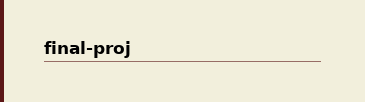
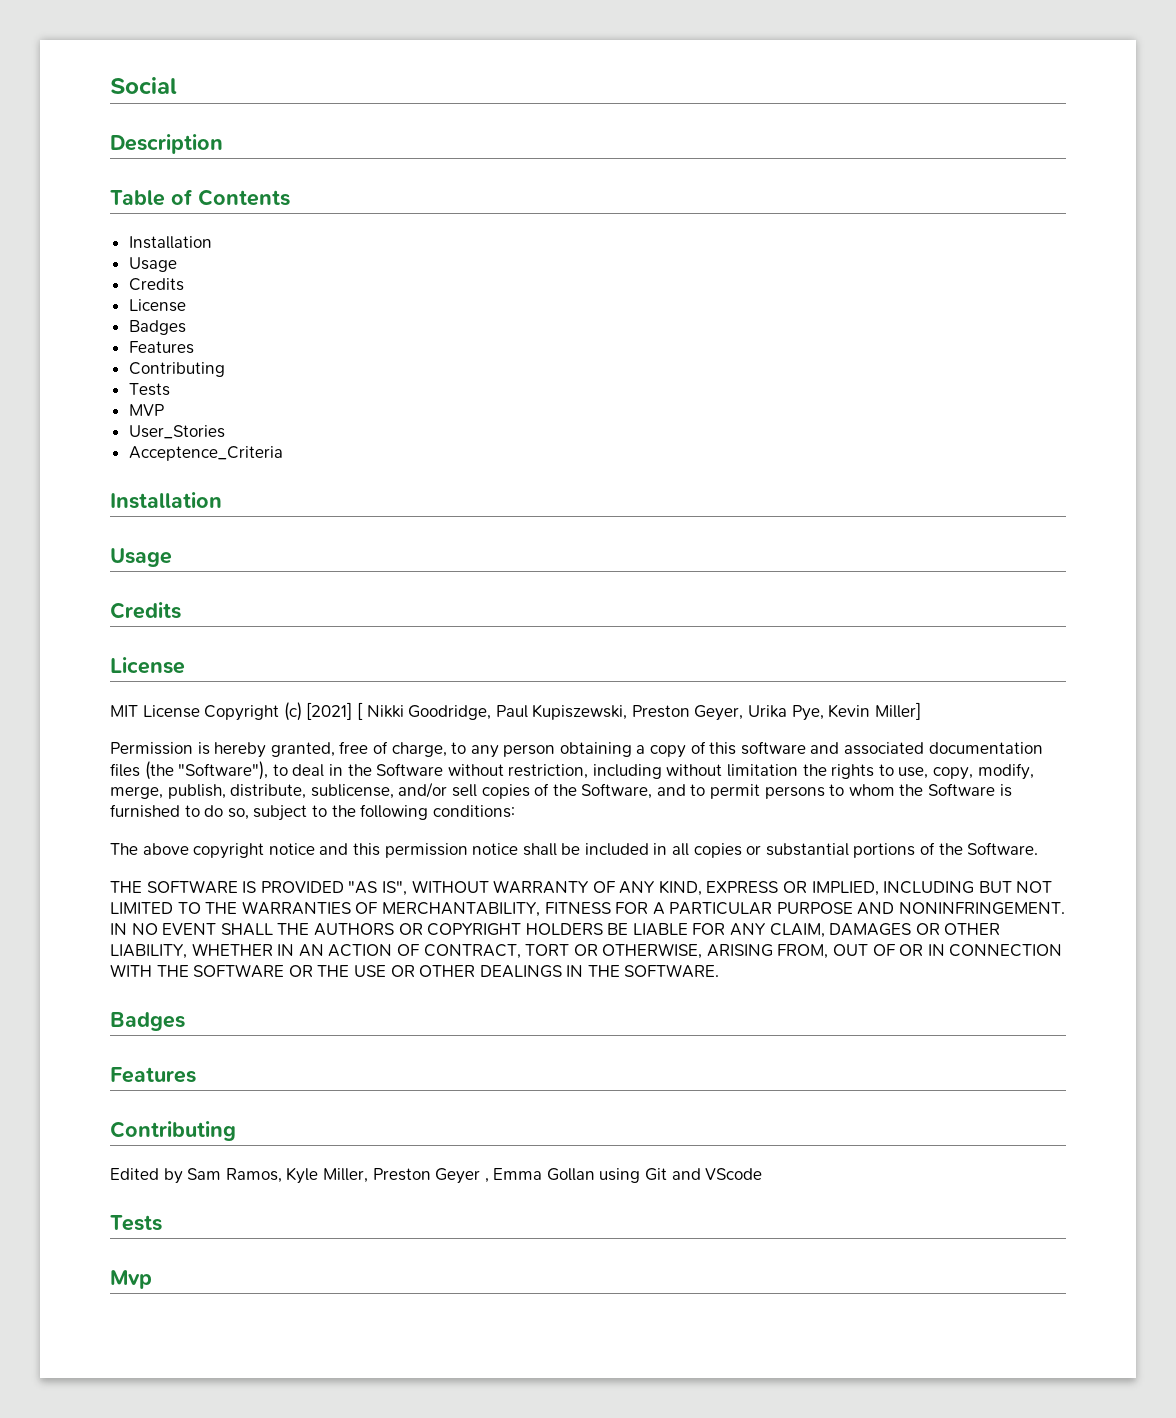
[44,41,131,58] final-proj -> [110,77,177,94] [110,134,223,154] [110,189,290,206] [128,236,212,249] [128,257,177,272] [128,278,184,291] [128,299,186,312] [128,320,186,335] [128,341,194,354] [128,362,225,377] [128,383,170,396] [128,404,164,416] [128,425,225,439] [128,446,283,461] [110,492,222,509] [110,548,172,567] [110,602,181,619] [110,657,185,674] [110,702,921,721] [110,741,1043,758] [110,761,1034,780] [110,782,1012,799] [110,804,515,821] [110,842,1039,859] [110,880,1053,896] [110,901,1066,917] [110,923,1001,938] [110,943,1063,959] [110,964,720,978] [110,1012,185,1031] [110,1067,196,1083] [110,1121,236,1141] [110,1167,763,1184] [110,1215,162,1231] [110,1270,152,1289] Social // Description // Table of Contents // Installation // Usage // Credits // License // Badges // Features // Contributing // Tests // MVP // User_Stories // Acceptence_Criteria // Installation // Usage // Credits // License // MIT License Copyright (c) [2021] [ Nikki Goodridge, Paul Kupiszewski, Preston Geyer, Urika Pye, Kevin Miller] // Permission is hereby granted, free of charge, to any person obtaining a copy of this software and associated documentation files (the "Software"), to deal in the Software without restriction, including without limitation the rights to use, copy, modify, merge, publish, distribute, sublicense, and/or sell copies of the Software, and to permit persons to whom the Software is furnished to do so, subject to the following conditions: // The above copyright notice and this permission notice shall be included in all copies or substantial portions of the Software. // THE SOFTWARE IS PROVIDED "AS IS", WITHOUT WARRANTY OF ANY KIND, EXPRESS OR IMPLIED, INCLUDING BUT NOT LIMITED TO THE WARRANTIES OF MERCHANTABILITY, FITNESS FOR A PARTICULAR PURPOSE AND NONINFRINGEMENT. IN NO EVENT SHALL THE AUTHORS OR COPYRIGHT HOLDERS BE LIABLE FOR ANY CLAIM, DAMAGES OR OTHER LIABILITY, WHETHER IN AN ACTION OF CONTRACT, TORT OR OTHERWISE, ARISING FROM, OUT OF OR IN CONNECTION WITH THE SOFTWARE OR THE USE OR OTHER DEALINGS IN THE SOFTWARE. // Badges // Features // Contributing // Edited by Sam Ramos, Kyle Miller, Preston Geyer , Emma Gollan using Git and VScode // Tests // Mvp

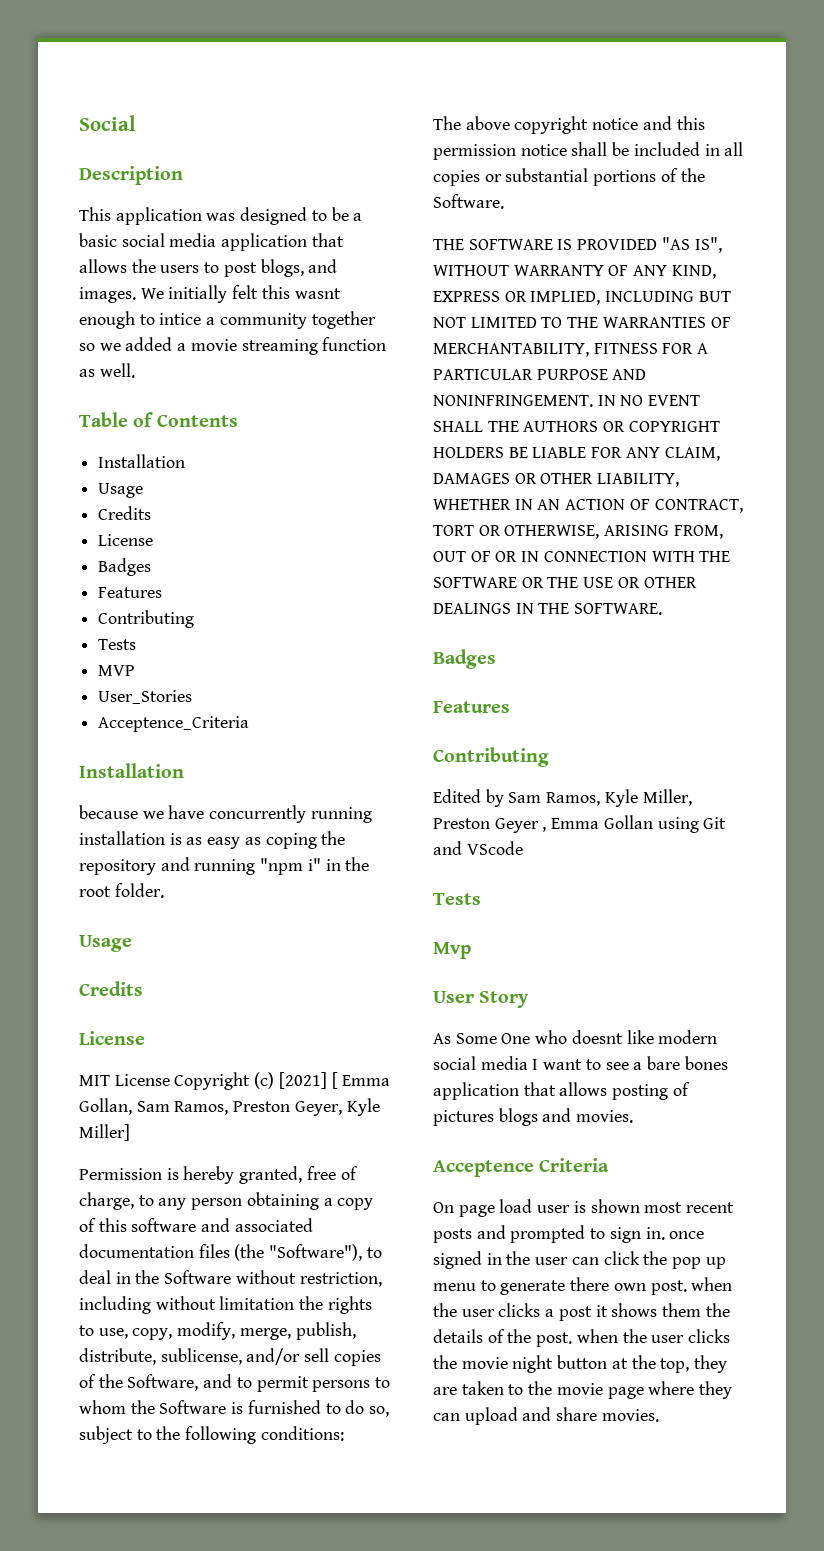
(223, 144) none -> [79,207,363,225] [79,233,344,251] [79,259,338,277] [79,285,341,303] [79,311,376,329] [79,337,387,355] [79,363,135,378] // This application was designed to be a basic social media application that allows the users to post blogs, and images. We initially felt this wasnt enough to intice a community together so we added a movie streaming function as well.
(222, 500) none -> [79,805,372,823] [79,831,346,849] [79,857,370,875] [79,883,164,898] // because we have concurrently running installation is as easy as coping the repository and running "npm i" in the root folder.
[366,704,871,721] Nikki Goodridge, Paul Kupiszewski, Preston Geyer, Urika Pye, Kevin -> [342,1075,391,1086] [79,1098,380,1116] Emma Gollan, Sam Ramos, Preston Geyer, Kyle
(152, 1279) none -> [433,991,530,1008] [433,1030,718,1044] [433,1056,728,1070] [433,1082,690,1100] [433,1108,634,1126] [433,1158,610,1177] [433,1199,735,1217] [433,1225,705,1243] [433,1251,726,1269] [433,1277,733,1295] [433,1303,730,1321] [433,1329,731,1347] [433,1355,728,1373] [433,1381,733,1399] [433,1407,659,1425] // User Story // As Some One who doesnt like modern social media I want to see a bare bones application that allows posting of pictures blogs and movies. // Acceptence Criteria // On page load user is shown most recent posts and prompted to sign in. once signed in the user can click the pop up menu to generate there own post. when the user clicks a post it shows them the details of the post. when the user clicks the movie night button at the top, they are taken to the movie page where they can upload and share movies.

